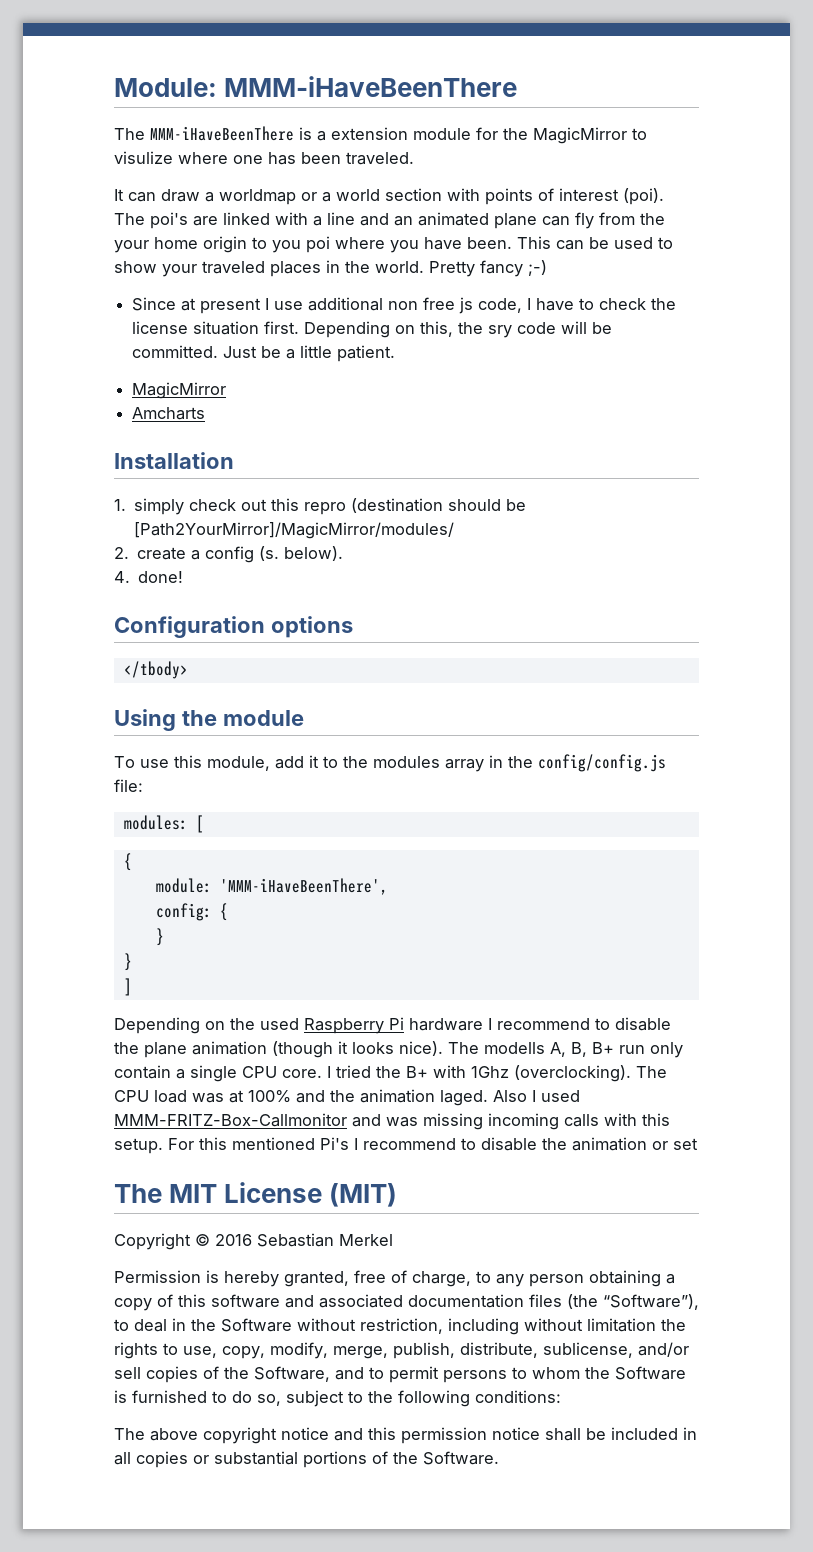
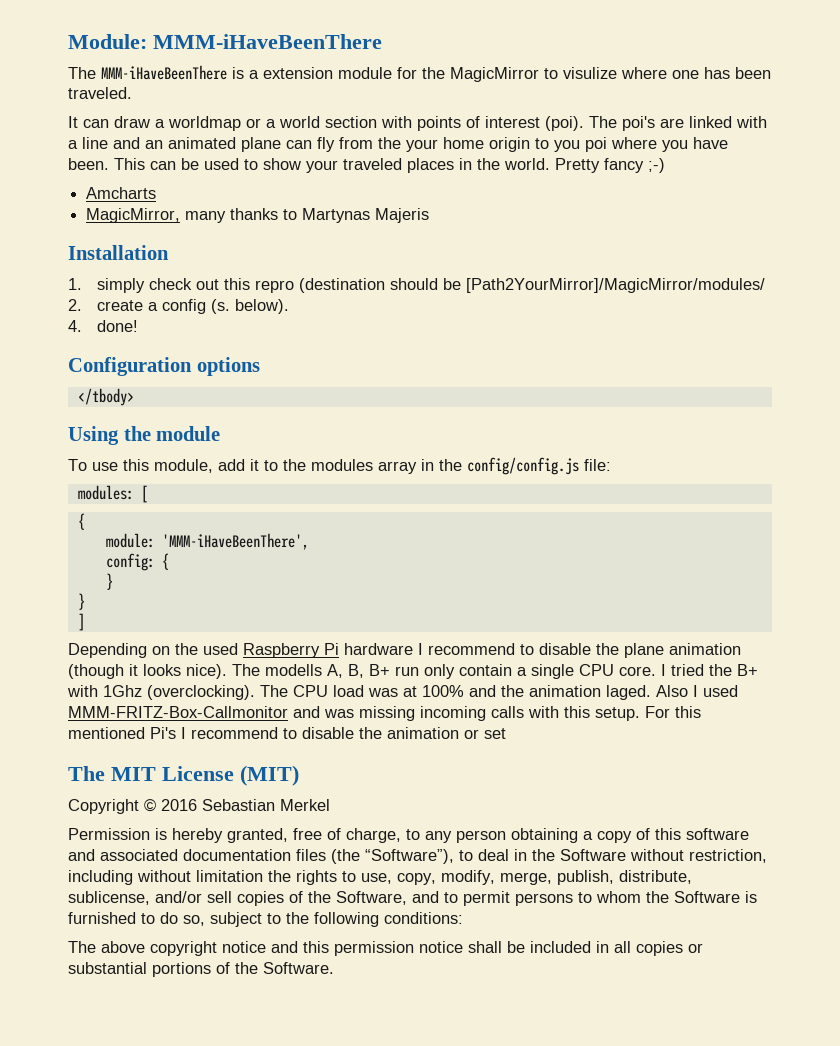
[132,297,677,314] [132,321,613,338] [132,345,396,362] [132,382,227,399] [132,407,206,420] Since at present I use additional non free js code, I have to check the license situation first. Depending on this, the sry code will be committed. Just be a little patient. // MagicMirror // Amcharts -> [86,187,157,199] [86,208,430,223] Amcharts // MagicMirror, many thanks to Martynas Majeris

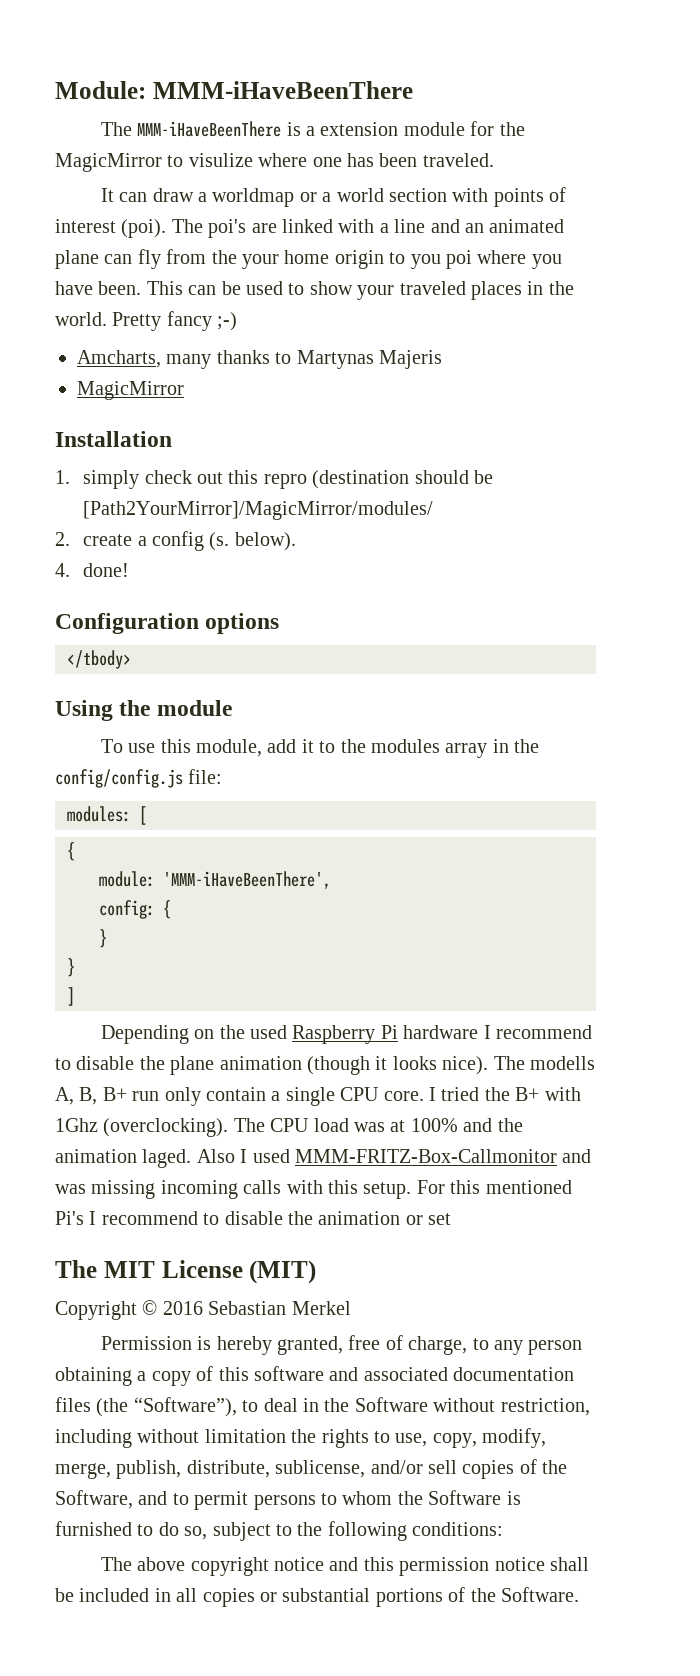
[86,187,157,199] [86,208,181,223] Amcharts // MagicMirror, -> [77,350,161,368] Amcharts,
(430, 215) none -> [77,381,184,400] // MagicMirror

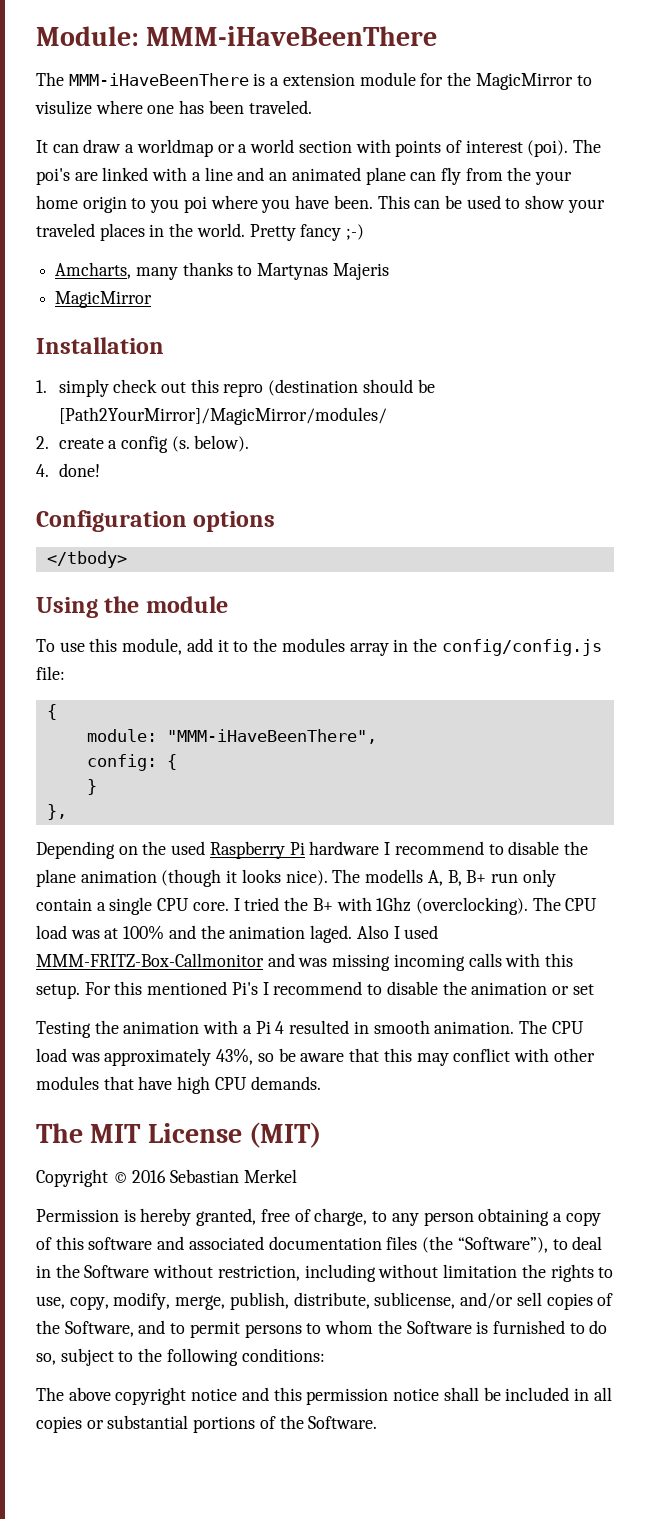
[67,806,147,825] // modules: [ -> (65, 673) none
[163,871,331,889] 'MMM-iHaveBeenThere', -> [166,729,377,744] "MMM-iHaveBeenThere",
[67,958,75,977] [67,987,75,1006] } // ] -> [46,804,67,820] },
(452, 1219) none -> [36,1020,584,1038] [36,1048,595,1066] [36,1076,321,1094] // Testing the animation with a Pi 4 resulted in smooth animation. The CPU load was approximately 43%, so be aware that this may conflict with other modules that have high CPU demands.

